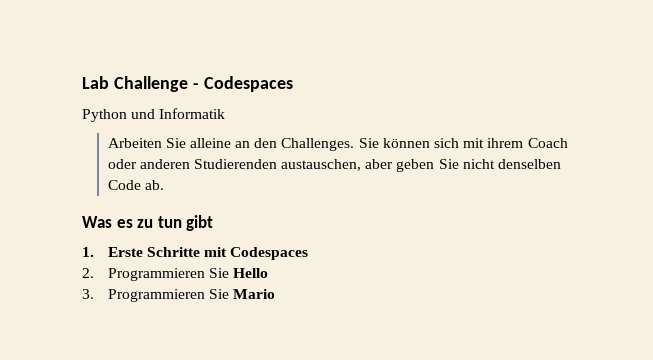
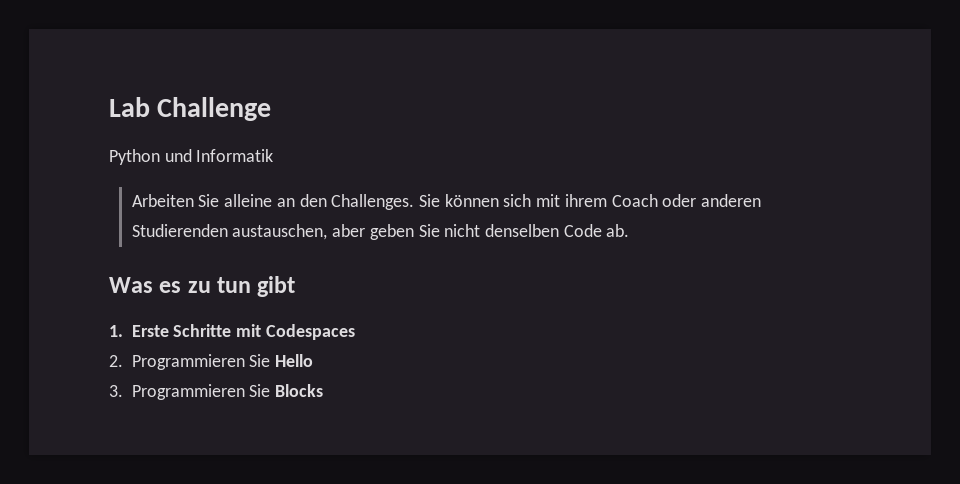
[192,76,293,92] - Codespaces -> (272, 109) none
[232,289,275,299] Mario -> [275,384,324,397] Blocks

